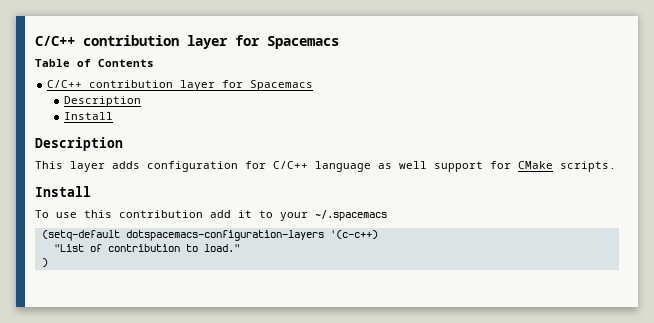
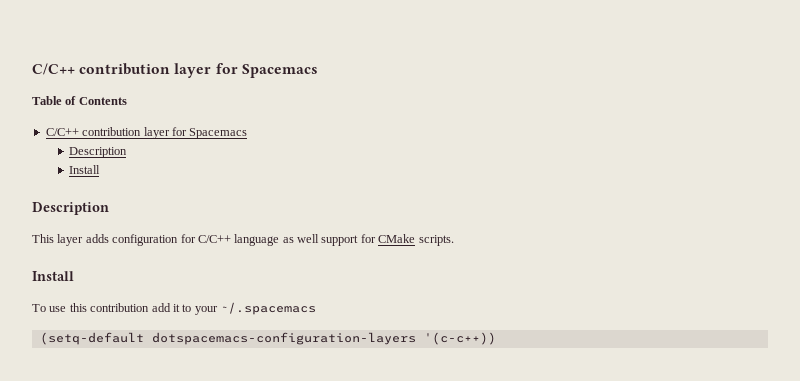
[329,230,378,239] [53,244,240,252] [41,258,48,267] '(c-c++) // "List of contribution to load." // ) -> [423,332,496,345] '(c-c++))

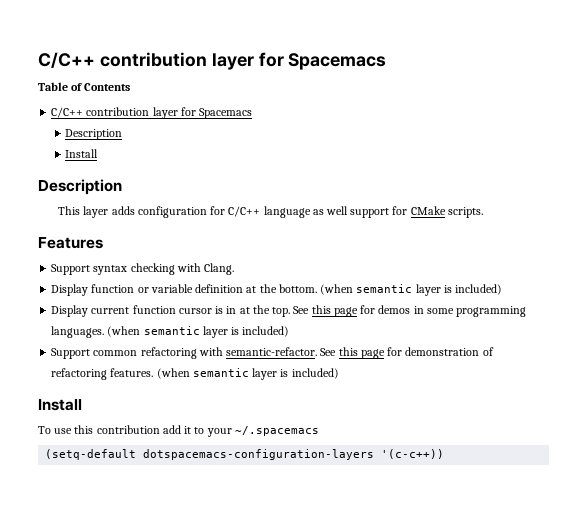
(454, 240) none -> [38,237,103,249] [51,263,235,275] [51,284,503,296] [51,305,527,317] [51,326,290,338] [51,347,494,359] [51,368,339,380] // Features // Support syntax checking with Clang. // Display function or variable definition at the bottom. (when semantic layer is included) // Display current function cursor is in at the top. See this page for demos in some programming languages. (when semantic layer is included) // Support common refactoring with semantic-refactor. See this page for demonstration of refactoring features. (when semantic layer is included)

